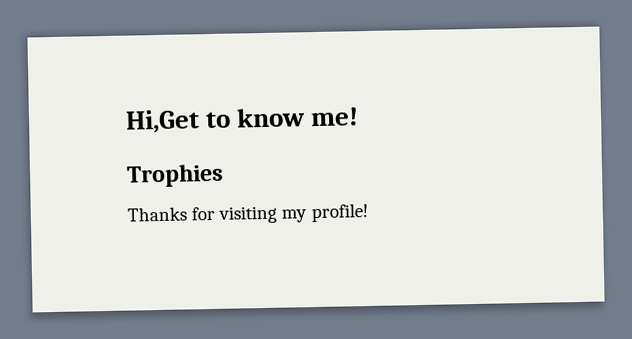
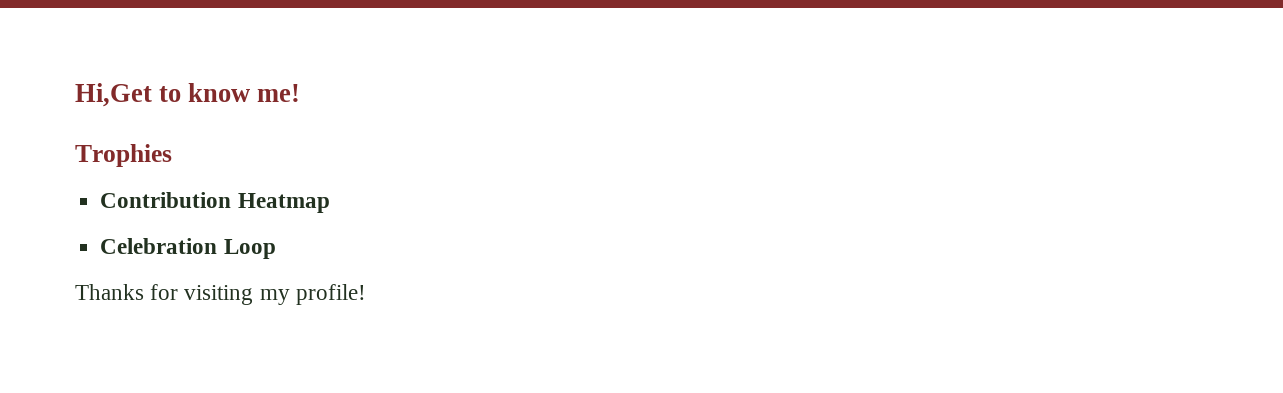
(224, 175) none -> [100,192,330,213] [100,238,276,259] // Contribution Heatmap // Celebration Loop

